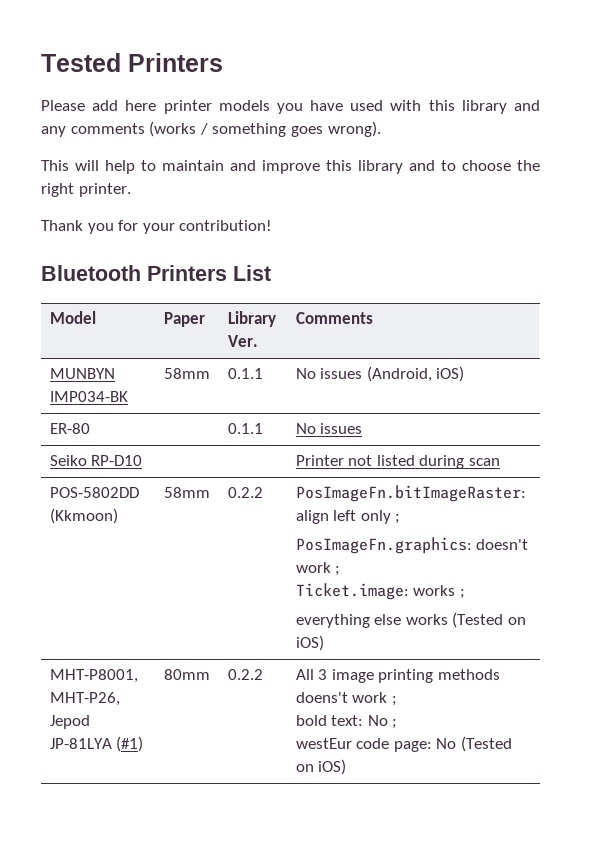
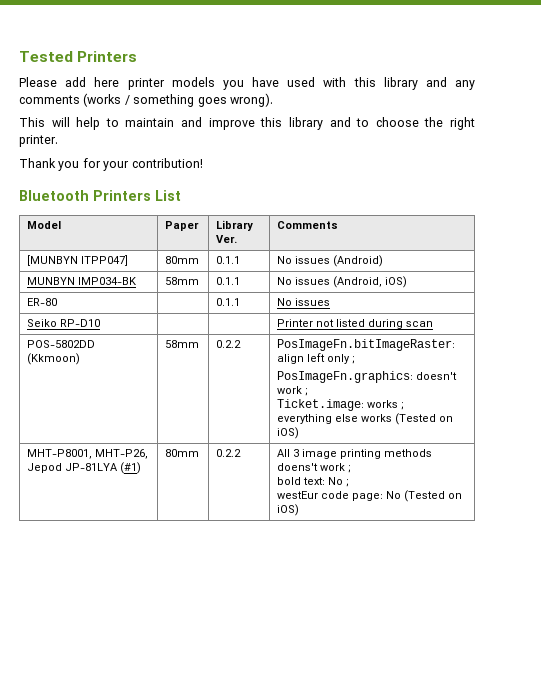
(373, 318) none -> [26,255,128,266] [164,256,199,264] [215,256,240,264] [276,255,383,267] // [MUNBYN ITPP047] | 80mm | 0.1.1 | No issues (Android)

